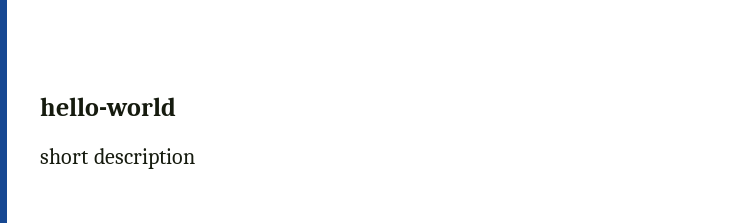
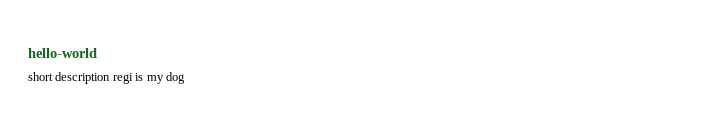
(195, 158) none -> [112,72,185,84] regi is my dog

